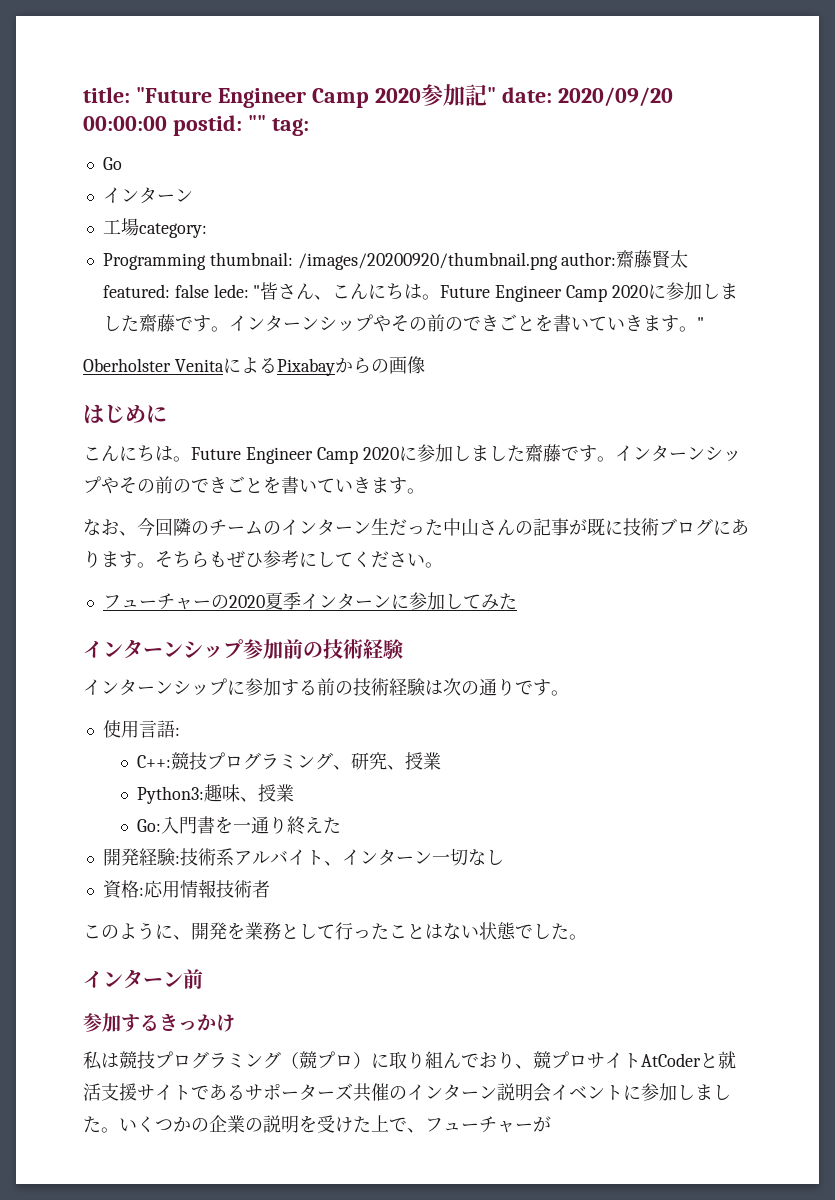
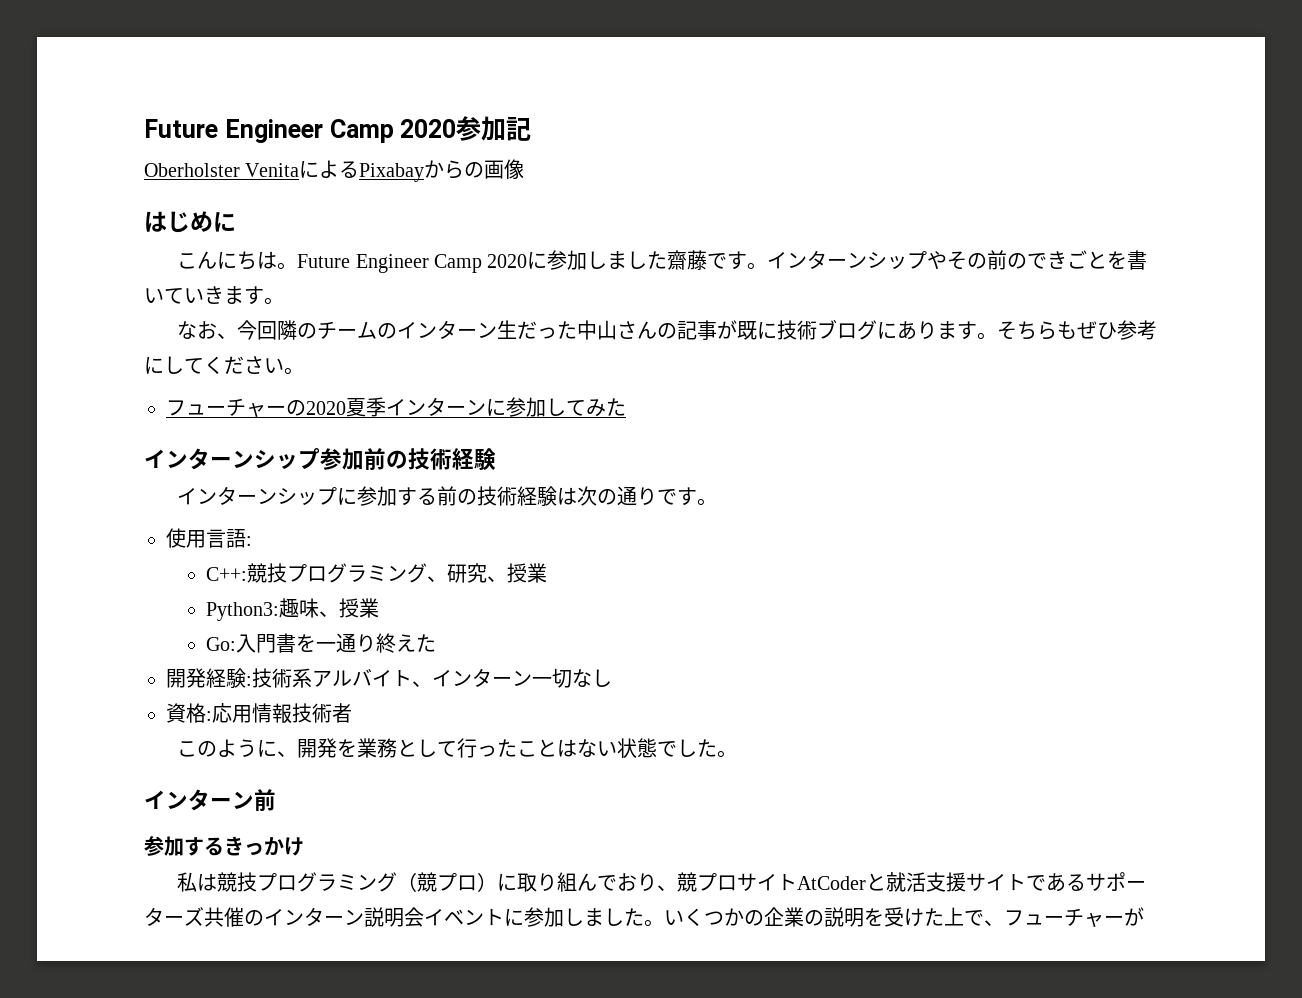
[83,87,212,103] title: "Future -> [144,119,218,138] Future
[486,87,673,107] [83,115,309,136] [102,157,122,170] [102,187,193,204] [102,218,207,238] [102,250,689,270] [102,282,738,302] [102,314,704,332] " date: 2020/09/20 00:00:00 postid: "" tag: // Go // インターン // 工場category: // Programming thumbnail: /images/20200920/thumbnail.png author:齋藤賢太featured: false lede: "皆さん、こんにちは。Future Engineer Camp 2020に参加しました齋藤です。インターンシップやその前のできごとを書いていきます。" -> (532, 129) none

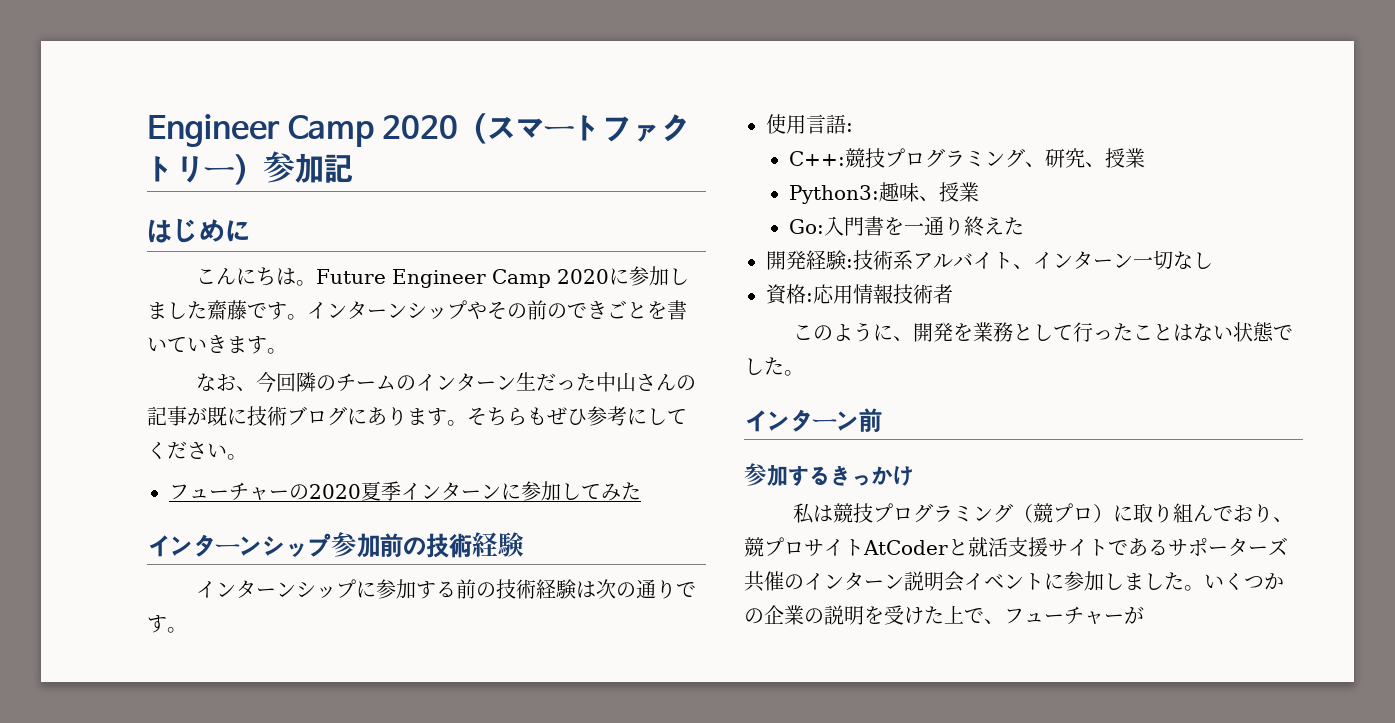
[144,116,532,143] [144,159,525,182] Future Engineer Camp 2020参加記 // Oberholster VenitaによるPixabayからの画像 -> [147,113,691,147] [147,151,353,185] Engineer Camp 2020（スマートファクトリー）参加記

